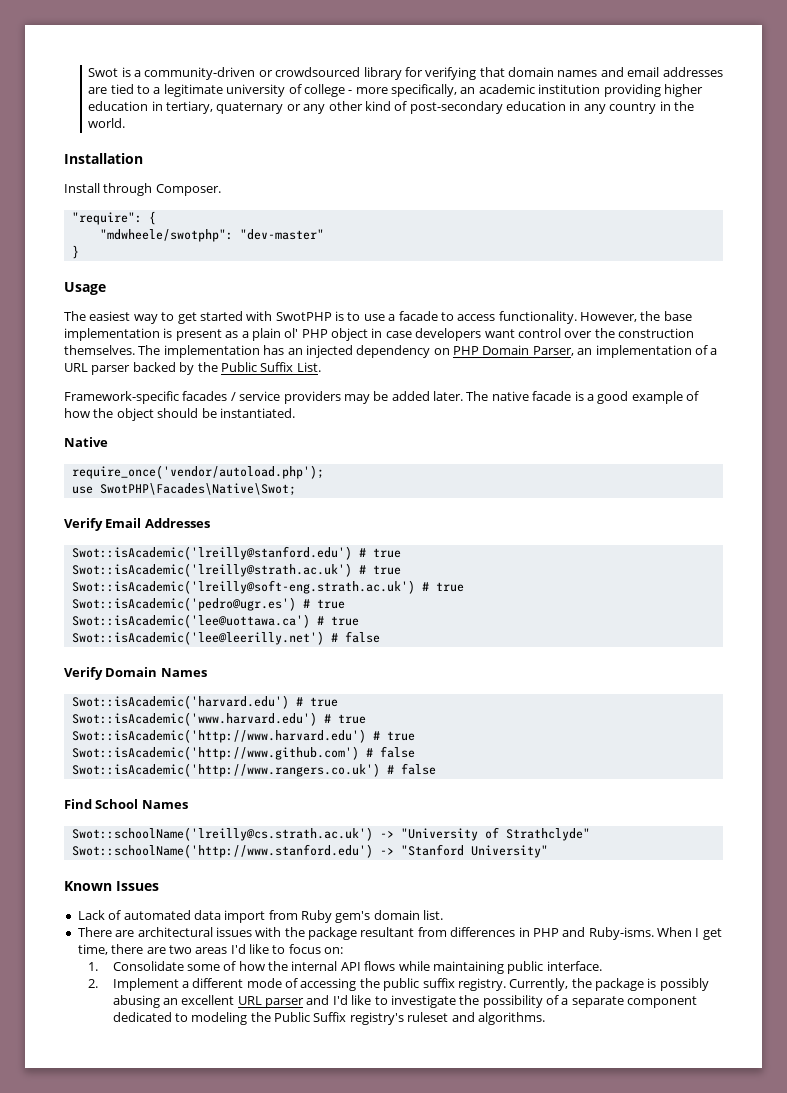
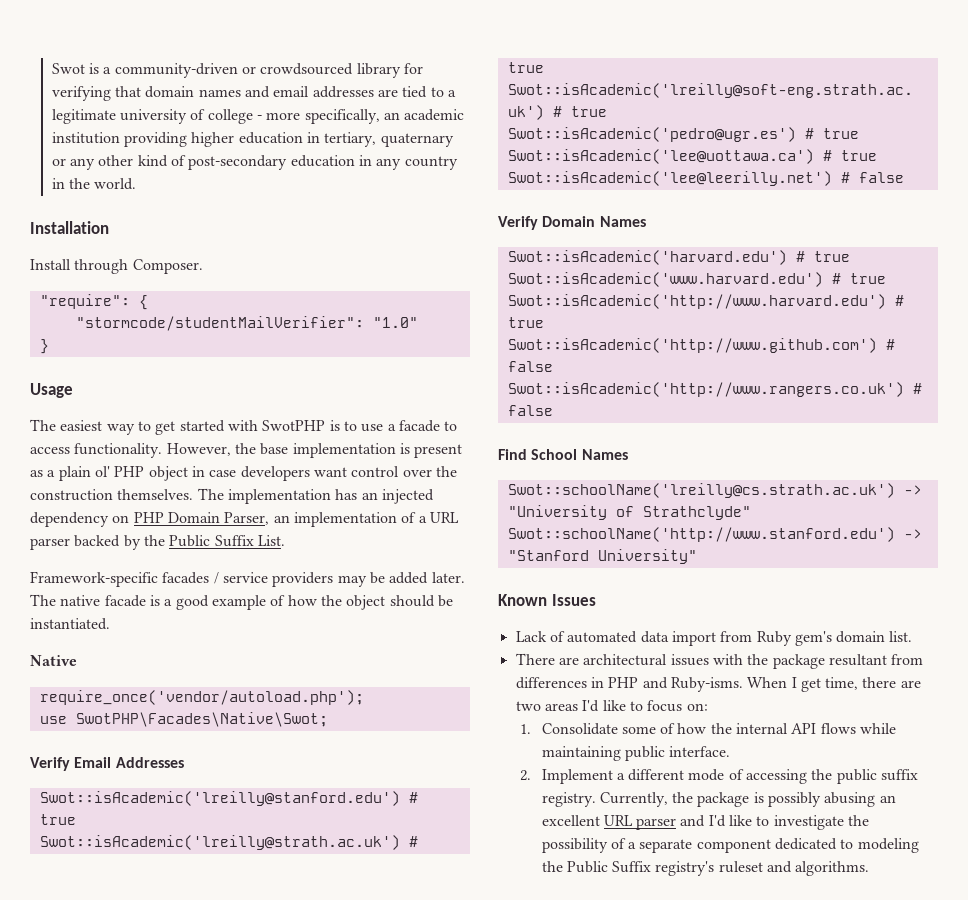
[99,229,324,242] "mdwheele/swotphp": "dev-master" -> [75,316,418,331] "stormcode/studentMailVerifier": "1.0"

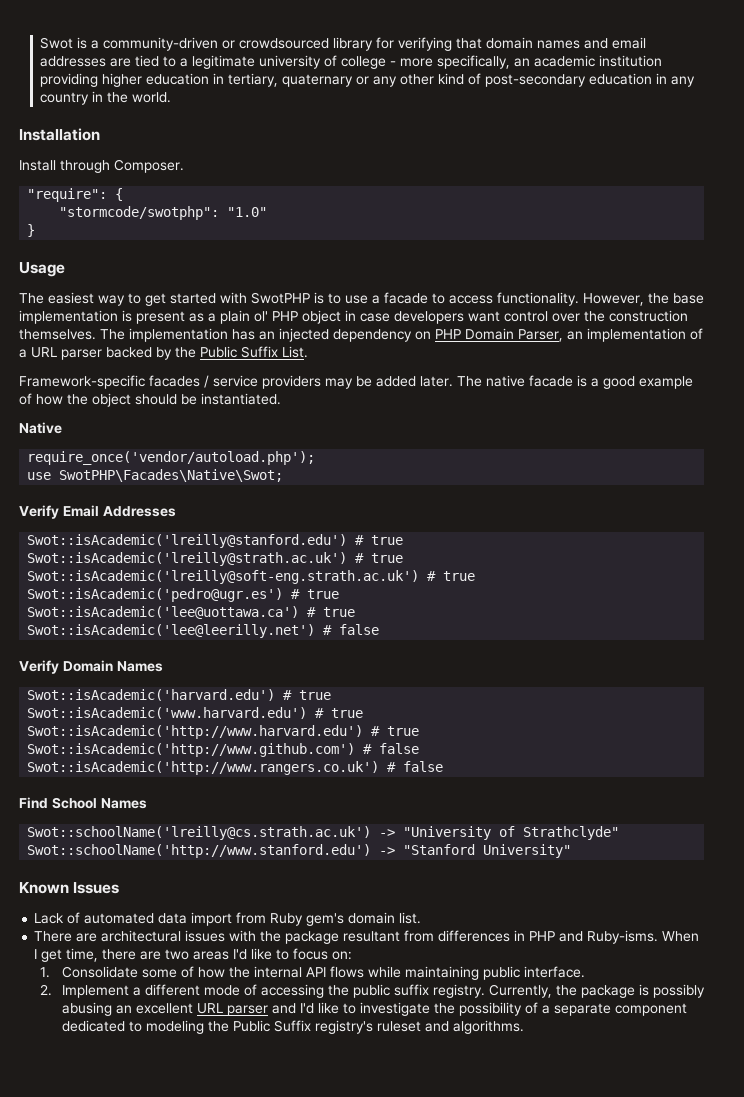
[75,316,364,331] "stormcode/studentMailVerifier": -> [59,206,220,220] "stormcode/swotphp":

